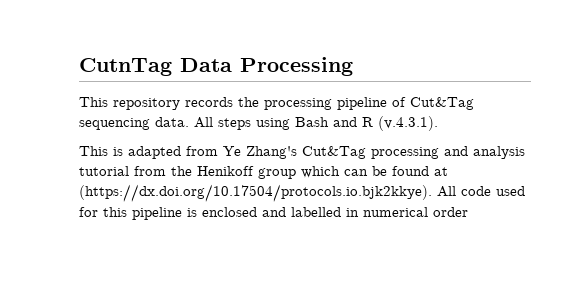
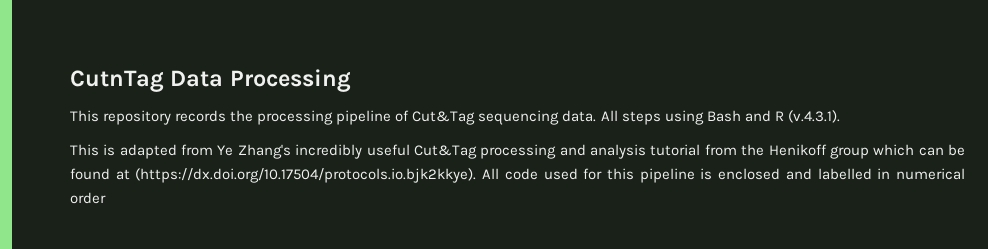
(297, 152) none -> [295,144,410,159] incredibly useful

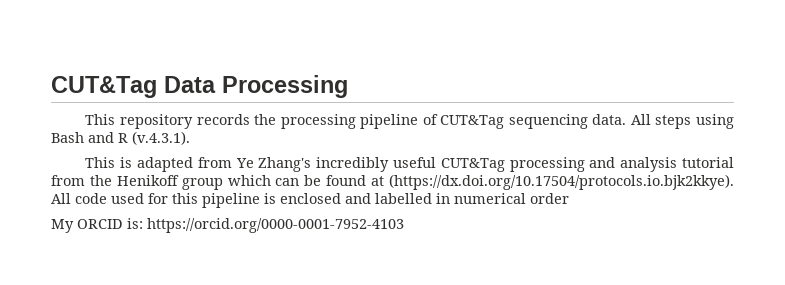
[70,70,164,92] CutnTag -> [51,76,157,98] CUT&Tag
[412,111,476,125] Cut&Tag -> [440,115,505,129] CUT&Tag
[413,145,477,159] Cut&Tag -> [440,158,505,172] CUT&Tag
(106, 198) none -> [51,218,404,233] // My ORCID is: https://orcid.org/0000-0001-7952-4103

